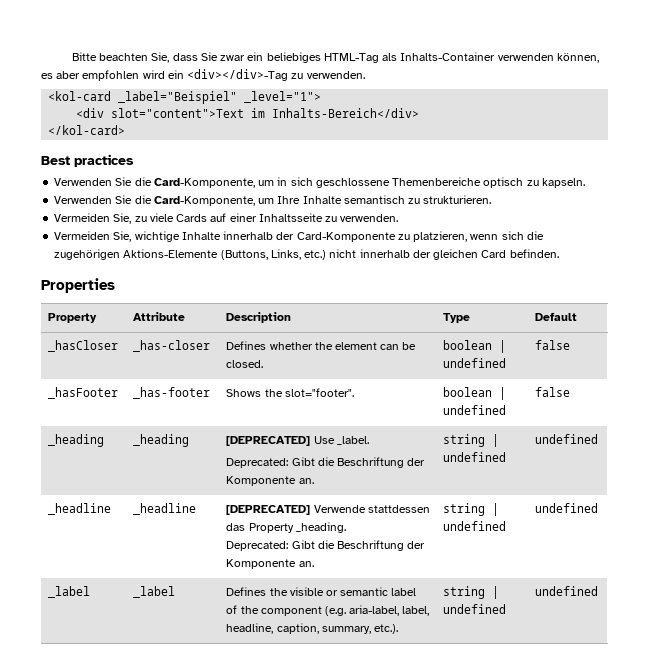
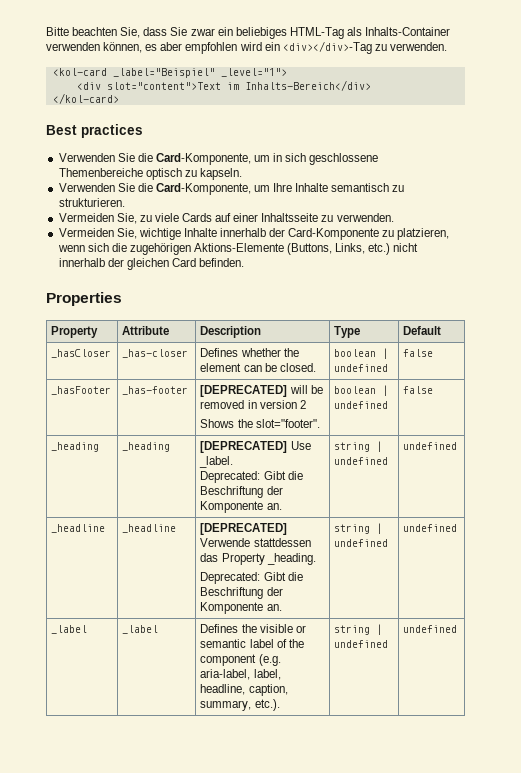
(211, 393) none -> [200,385,323,397] [200,400,306,409] [DEPRECATED] will be removed in version 2 //

